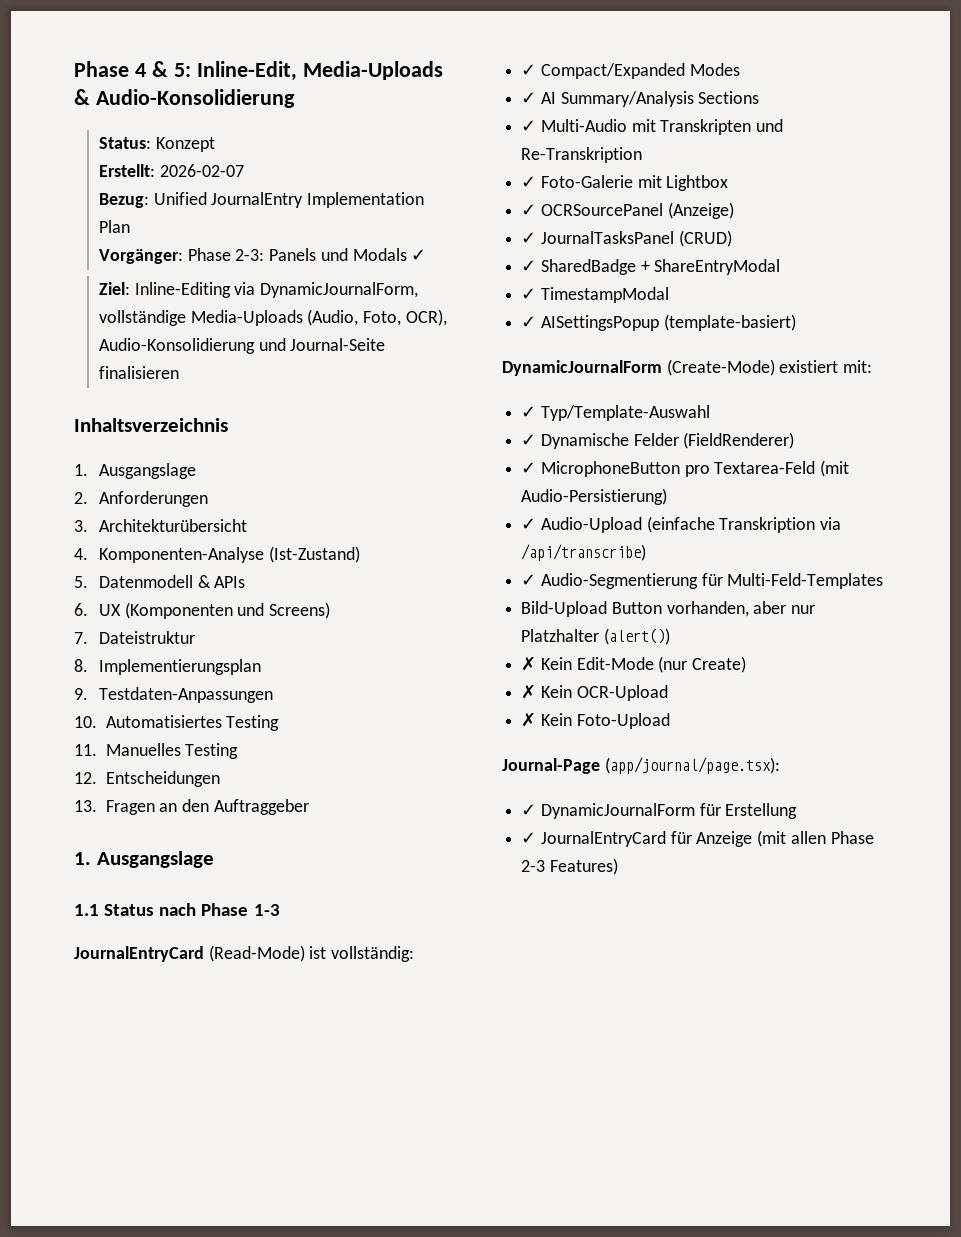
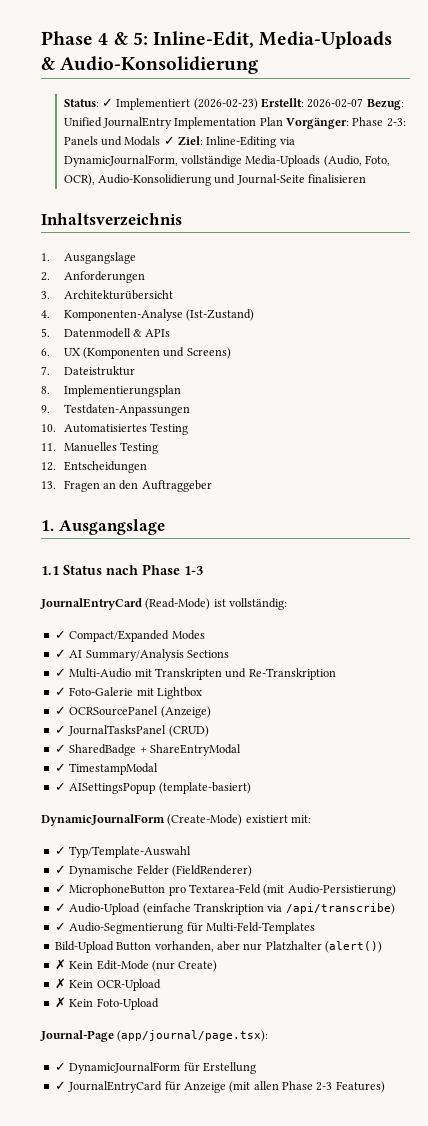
[155,137,215,152] Konzept // -> [101,98,258,110] ✓ Implementiert (2026-02-23)
(244, 170) // -> (364, 103) none
(130, 226) // -> (283, 121) none
(427, 255) // -> (175, 140) none

